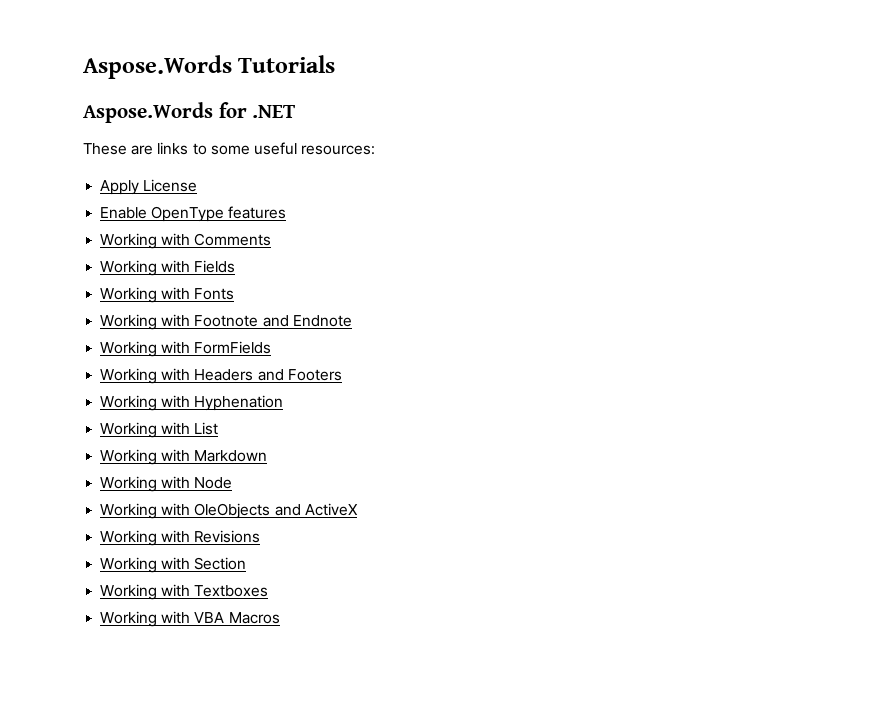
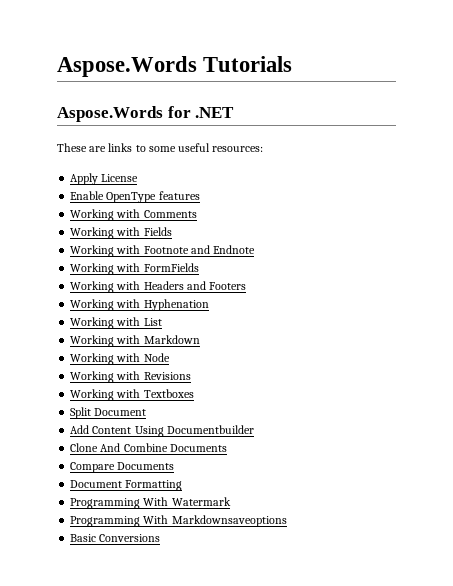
[100,287,235,303] // Working with Fonts -> (172, 231) none
[100,503,358,519] // Working with OleObjects and ActiveX -> (170, 357) none
[100,557,247,573] // Working with Section -> (191, 376) none
[100,611,280,627] Working with VBA Macros -> [70,407,147,419] [70,425,254,437] [70,443,227,452] [70,462,175,473] [70,480,183,491] [70,497,231,509] [70,515,287,527] [70,534,161,542] Split Document // Add Content Using Documentbuilder // Clone And Combine Documents // Compare Documents // Document Formatting // Programming With Watermark // Programming With Markdownsaveoptions // Basic Conversions

